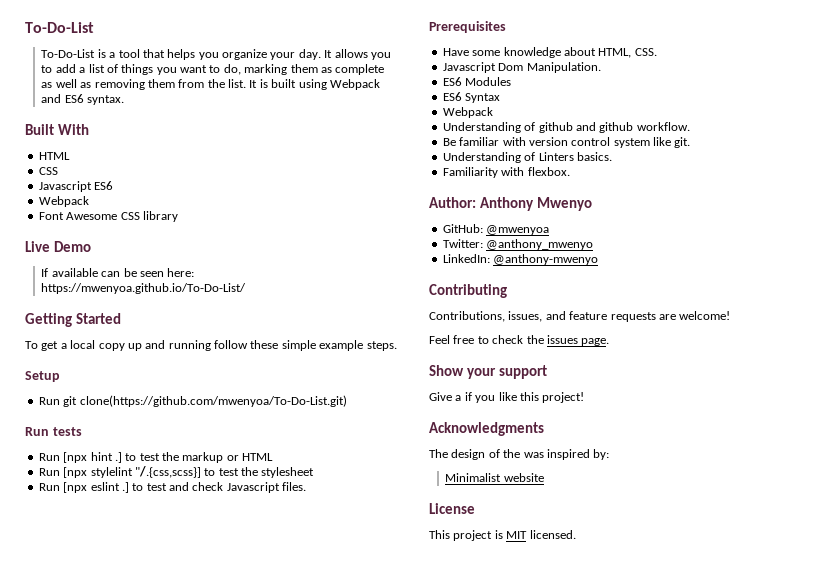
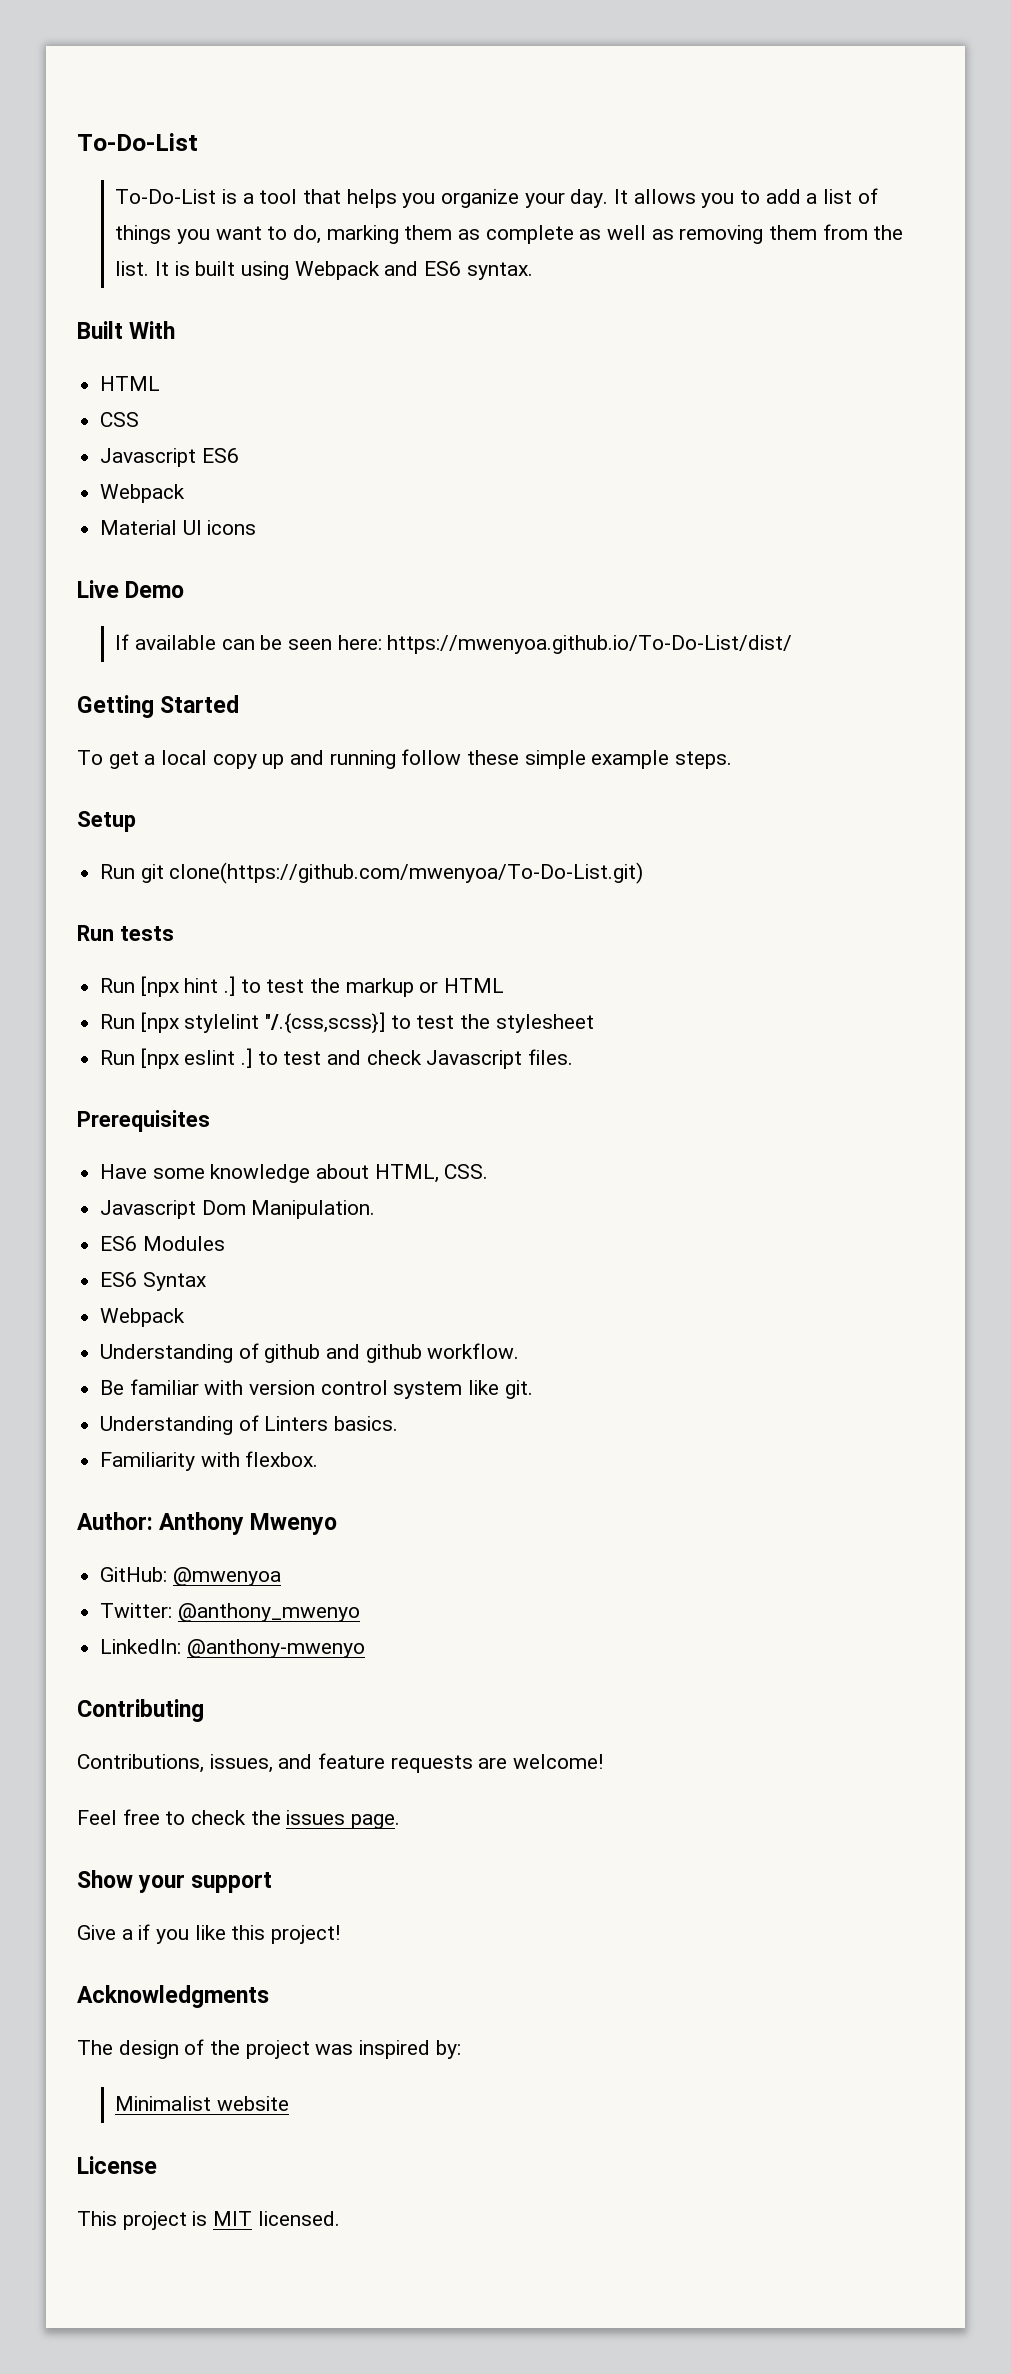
[38,211,178,222] Font Awesome CSS library -> [100,520,257,535] Material UI icons
[41,283,247,294] https://mwenyoa.github.io/To-Do-List/ -> [387,635,793,654] https://mwenyoa.github.io/To-Do-List/dist/
(521, 453) none -> [245,2040,310,2059] project

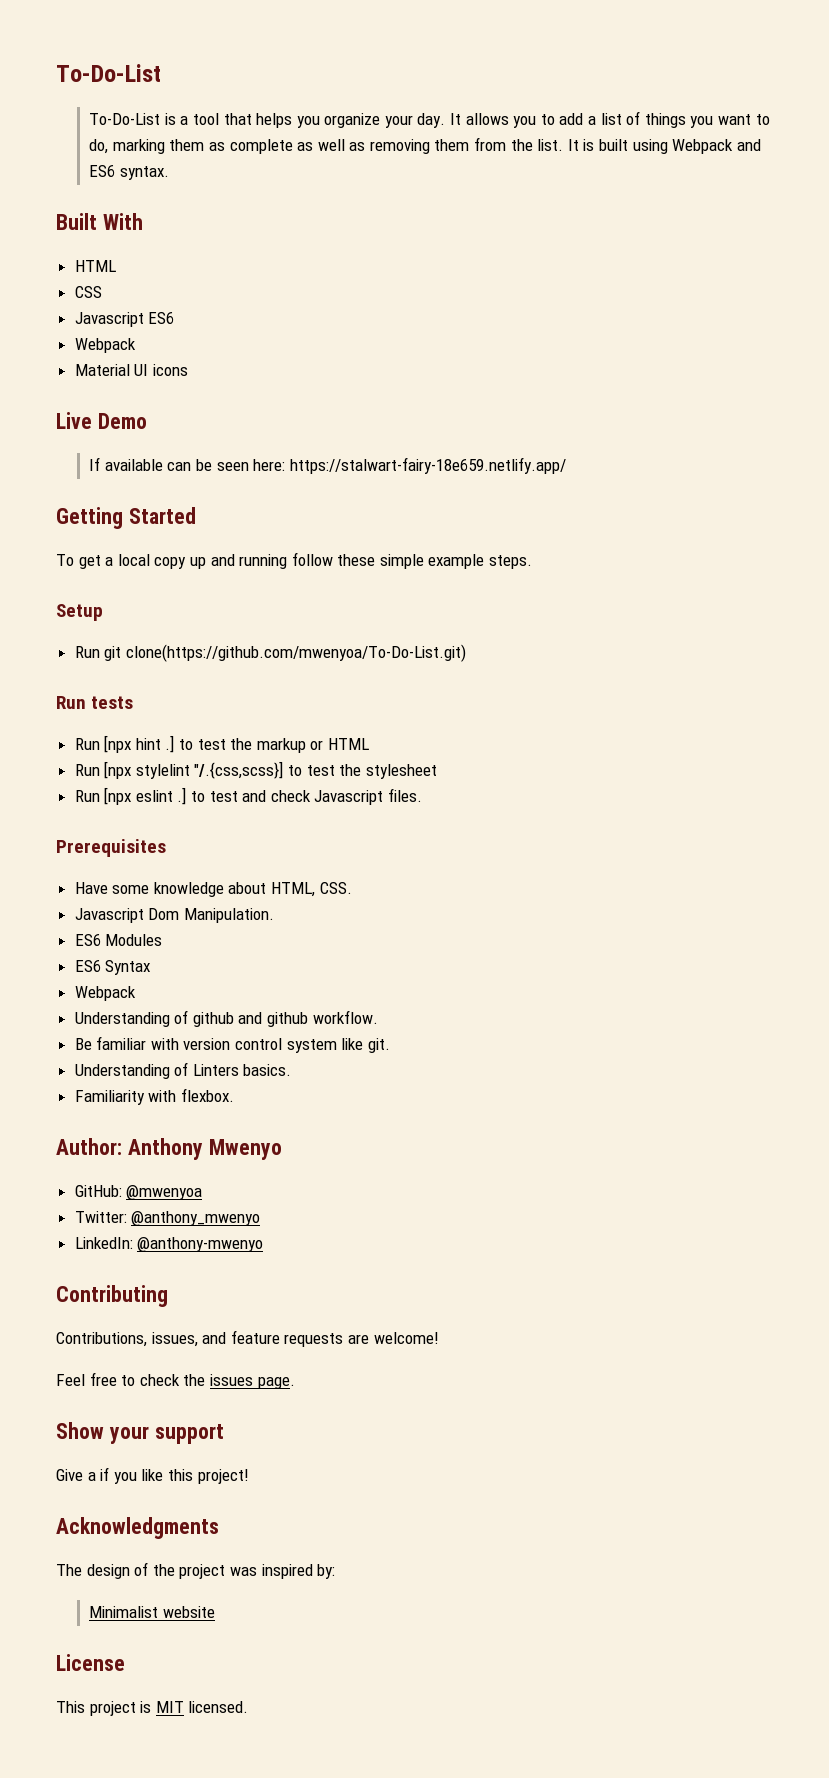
[387,635,793,654] https://mwenyoa.github.io/To-Do-List/dist/ -> [289,457,566,474] https://stalwart-fairy-18e659.netlify.app/

